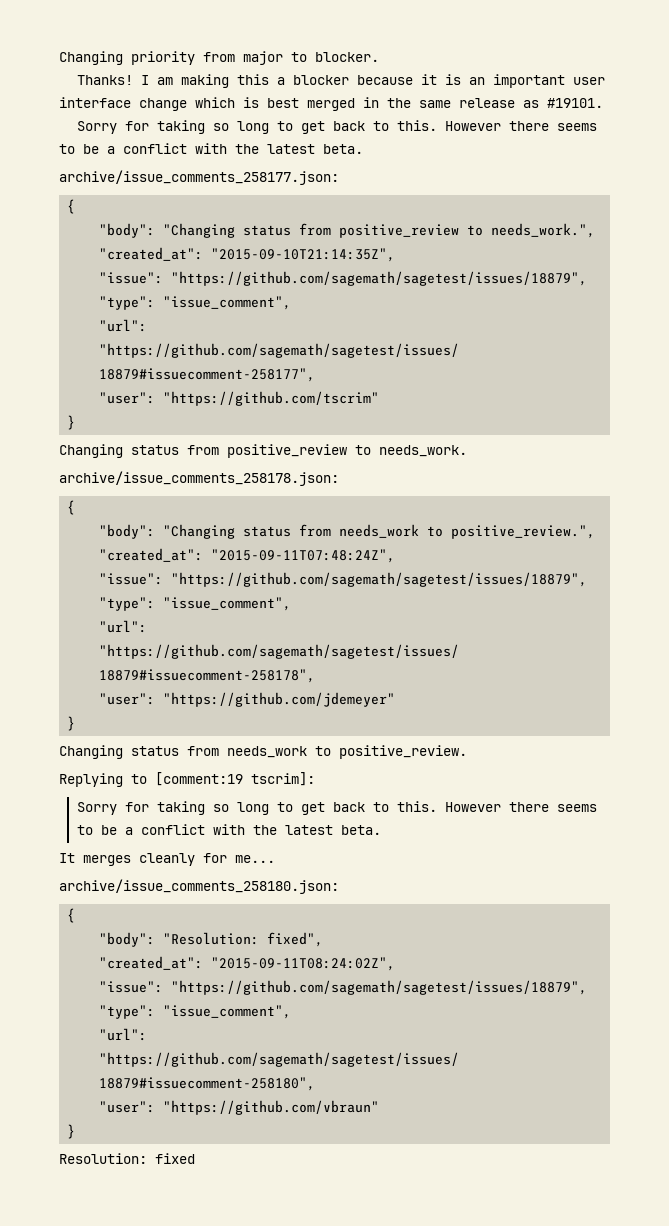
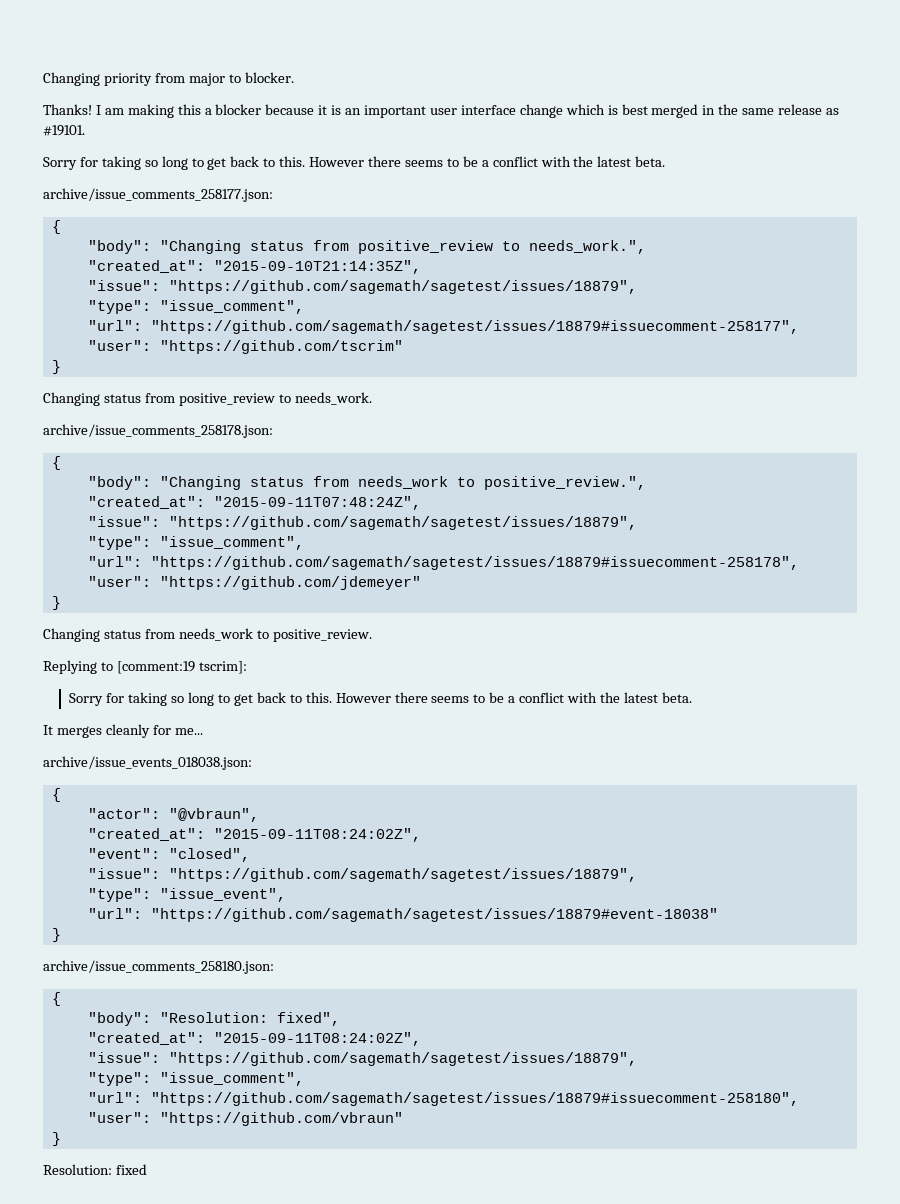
(275, 859) none -> [43,756,252,770] [51,788,61,802] [87,808,259,822] [87,828,421,842] [87,848,250,862] [87,868,637,882] [87,888,286,902] [87,908,718,922] [51,928,61,942] // archive/issue_events_018038.json: // { // "actor": "@vbraun", // "created_at": "2015-09-11T08:24:02Z", // "event": "closed", // "issue": "https://github.com/sagemath/sagetest/issues/18879", // "type": "issue_event", // "url": "https://github.com/sagemath/sagetest/issues/18879#event-18038" // }

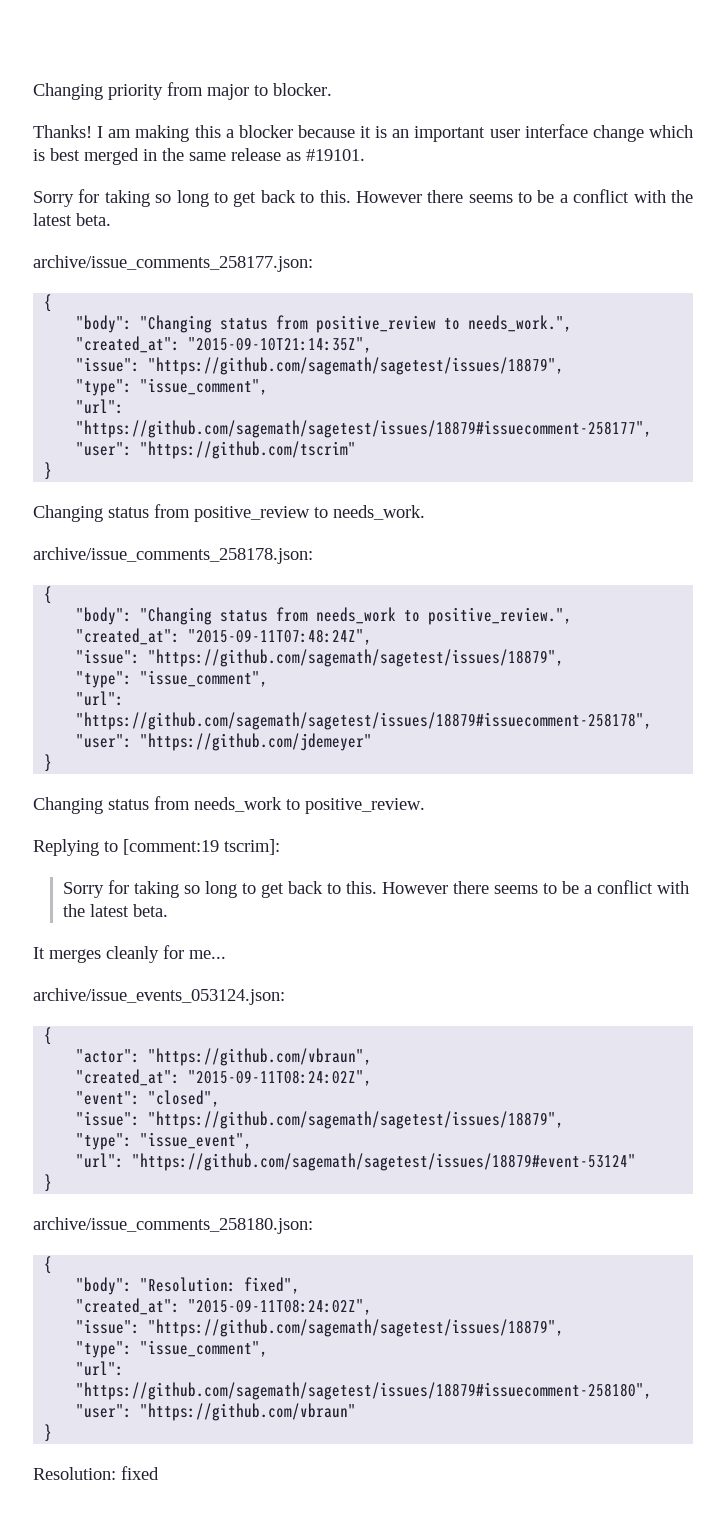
[43,756,252,770] archive/issue_events_018038.json: -> [33,988,285,1005] archive/issue_events_053124.json:
[168,808,259,822] "@vbraun", -> [148,1048,373,1066] "https://github.com/vbraun",
[150,908,718,922] "https://github.com/sagemath/sagetest/issues/18879#event-18038" -> [132,1153,637,1171] "https://github.com/sagemath/sagetest/issues/18879#event-53124"

